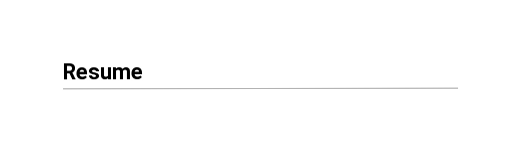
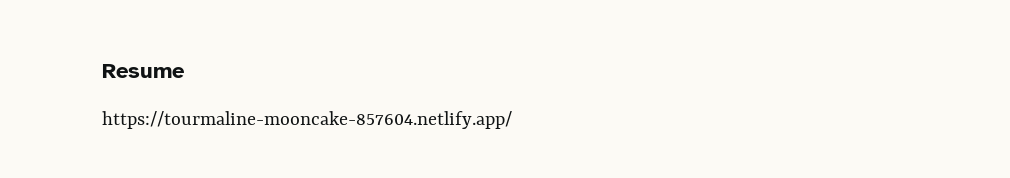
(144, 71) none -> [102,111,512,129] // https://tourmaline-mooncake-857604.netlify.app/

